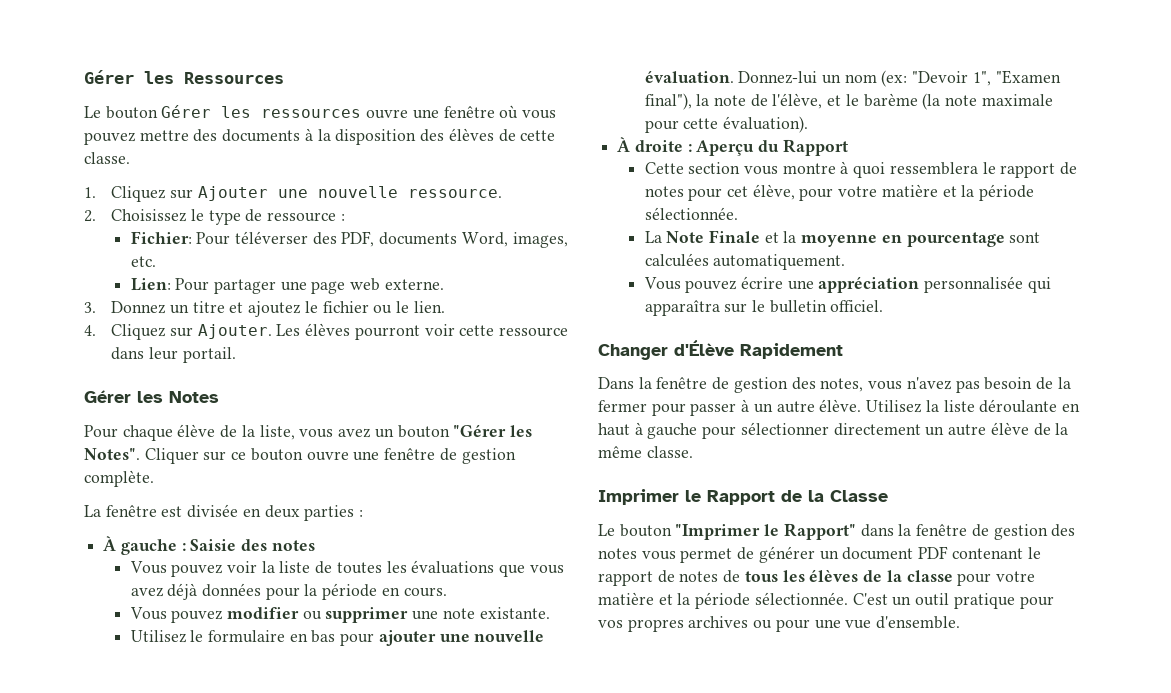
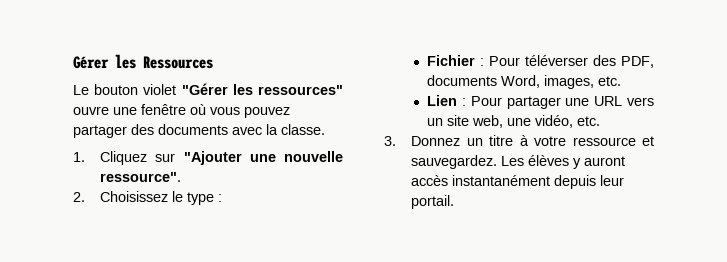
[161,105,362,118] Gérer les ressources -> [143,83,343,95] violet "Gérer les ressources"
[139,130,189,141] mettre -> [73,125,127,138] partager
[304,128,556,145] à la disposition des élèves de cette -> [232,124,278,135] avec la
[197,186,502,201] Ajouter une nouvelle ressource. -> [183,151,344,165] [100,172,182,182] "Ajouter une nouvelle ressource".
[245,209,345,222] [130,231,192,244] de ressource : // Fichier: -> [218,194,223,202] [427,55,485,66] : // Fichier :
[130,278,171,291] Lien: -> [427,95,466,106] Lien :
[311,278,444,294] [84,301,445,317] [84,323,569,340] [111,347,236,363] [84,390,219,403] [84,424,532,441] [84,448,516,464] [84,470,154,487] [84,504,364,521] [103,536,315,555] [129,560,564,577] [130,583,447,600] [129,607,550,623] [130,630,545,646] [644,70,1061,87] [644,93,1053,110] [644,116,808,133] [617,137,848,156] [644,161,1078,178] [644,184,1035,201] [644,207,738,220] [644,230,1041,247] [644,253,846,270] [643,276,1051,293] [644,300,884,316] [598,340,843,360] [598,377,1071,393] [598,399,1080,416] [598,422,1069,439] [598,446,693,458] [598,489,888,505] [598,523,1076,540] [598,546,1041,563] [598,569,1035,586] [598,592,1054,609] [598,616,961,632] page web externe. // 3. Donnez un titre et ajoutez le fichier ou le lien. // 4. Cliquez sur Ajouter. Les élèves pourront voir cette ressource dans leur portail. // Gérer les Notes // Pour chaque élève de la liste, vous avez un bouton "Gérer les Notes". Cliquer sur ce bouton ouvre une fenêtre de gestion complète. // La fenêtre est divisée en deux parties : // À gauche : Saisie des notes // Vous pouvez voir la liste de toutes les évaluations que vous avez déjà données pour la période en cours. // Vous pouvez modifier ou supprimer une note existante. // Utilisez le formulaire en bas pour ajouter une nouvelle évaluation. Donnez-lui un nom (ex: "Devoir 1", "Examen final"), la note de l'élève, et le barème (la note maximale pour cette évaluation). // À droite : Aperçu du Rapport // Cette section vous montre à quoi ressemblera le rapport de notes pour cet élève, pour votre matière et la période sélectionnée. // La Note Finale et la moyenne en pourcentage sont calculées automatiquement. // Vous pouvez écrire une appréciation personnalisée qui apparaîtra sur le bulletin officiel. // Changer d'Élève Rapidement // Dans la fenêtre de gestion des notes, vous n'avez pas besoin de la fermer pour passer à un autre élève. Utilisez la liste déroulante en haut à gauche pour sélectionner directement un autre élève de la même classe. // Imprimer le Rapport de la Classe // Le bouton "Imprimer le Rapport" dans la fenêtre de gestion des notes vous permet de générer un document PDF contenant le rapport de notes de tous les élèves de la classe pour votre matière et la période sélectionnée. C'est un outil pratique pour vos propres archives ou pour une vue d'ensemble. -> [594,96,654,106] [427,115,601,128] [384,135,654,146] [411,155,626,169] [411,175,625,189] [411,195,455,209] URL vers un site web, une vidéo, etc. // 3. Donnez un titre à votre ressource et sauvegardez. Les élèves y auront accès instantanément depuis leur portail.

